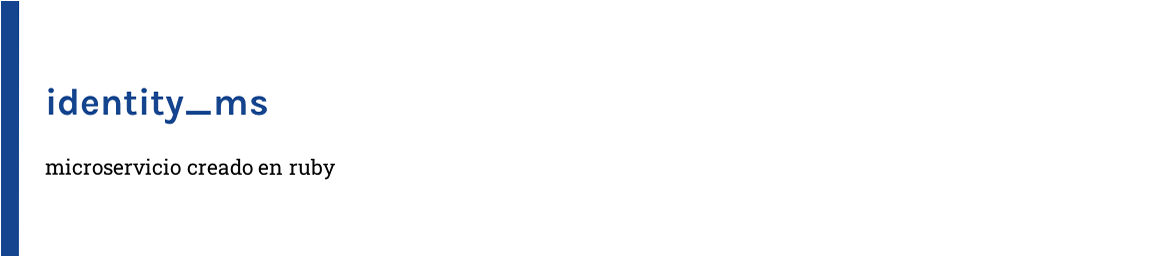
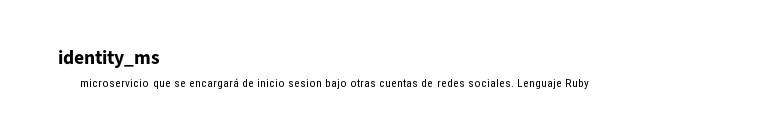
[185,158,337,180] creado en ruby -> [152,78,589,89] que se encargará de inicio sesion bajo otras cuentas de redes sociales. Lenguaje Ruby

